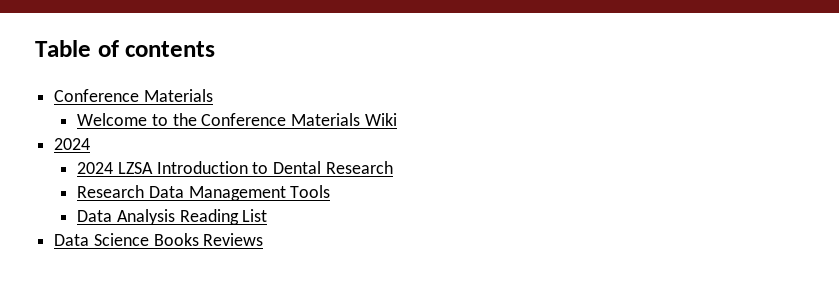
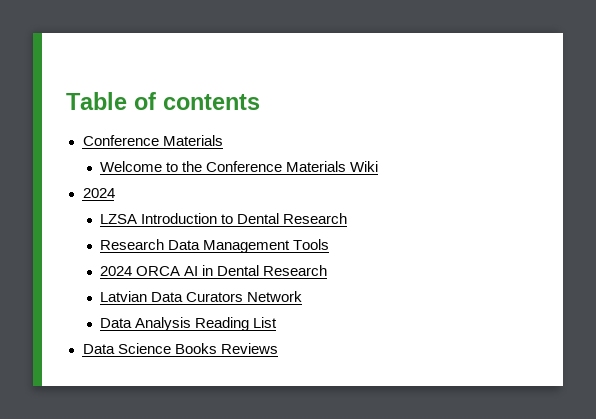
[77,162,114,174] 2024 -> (115, 193) none
(331, 191) none -> [100,265,328,276] [100,291,303,302] // 2024 ORCA AI in Dental Research // Latvian Data Curators Network

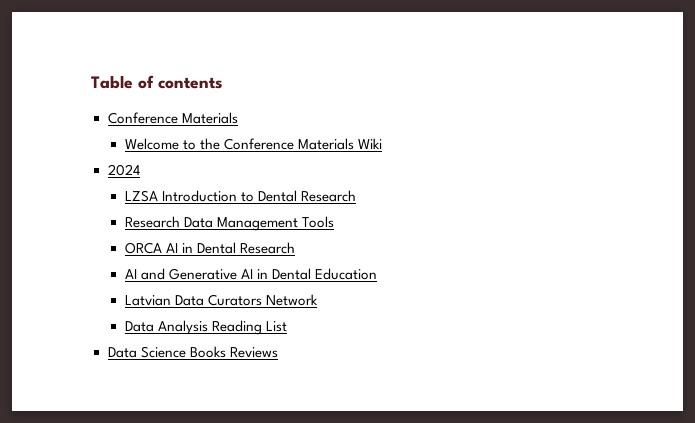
[100,266,133,276] 2024 -> (334, 222) none
(328, 270) none -> [124,268,377,280] // AI and Generative AI in Dental Education

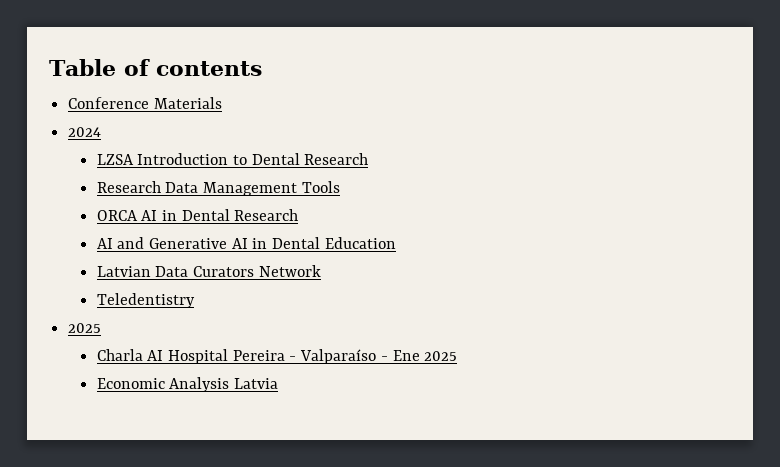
[124,138,382,150] // Welcome to the Conference Materials Wiki -> (222, 103) none
[124,320,287,335] [107,346,278,358] Data Analysis Reading List // Data Science Books Reviews -> [96,293,195,308] [68,323,102,333] [96,349,458,364] [96,377,278,392] Teledentistry // 2025 // Charla AI Hospital Pereira - Valparaíso - Ene 2025 // Economic Analysis Latvia

